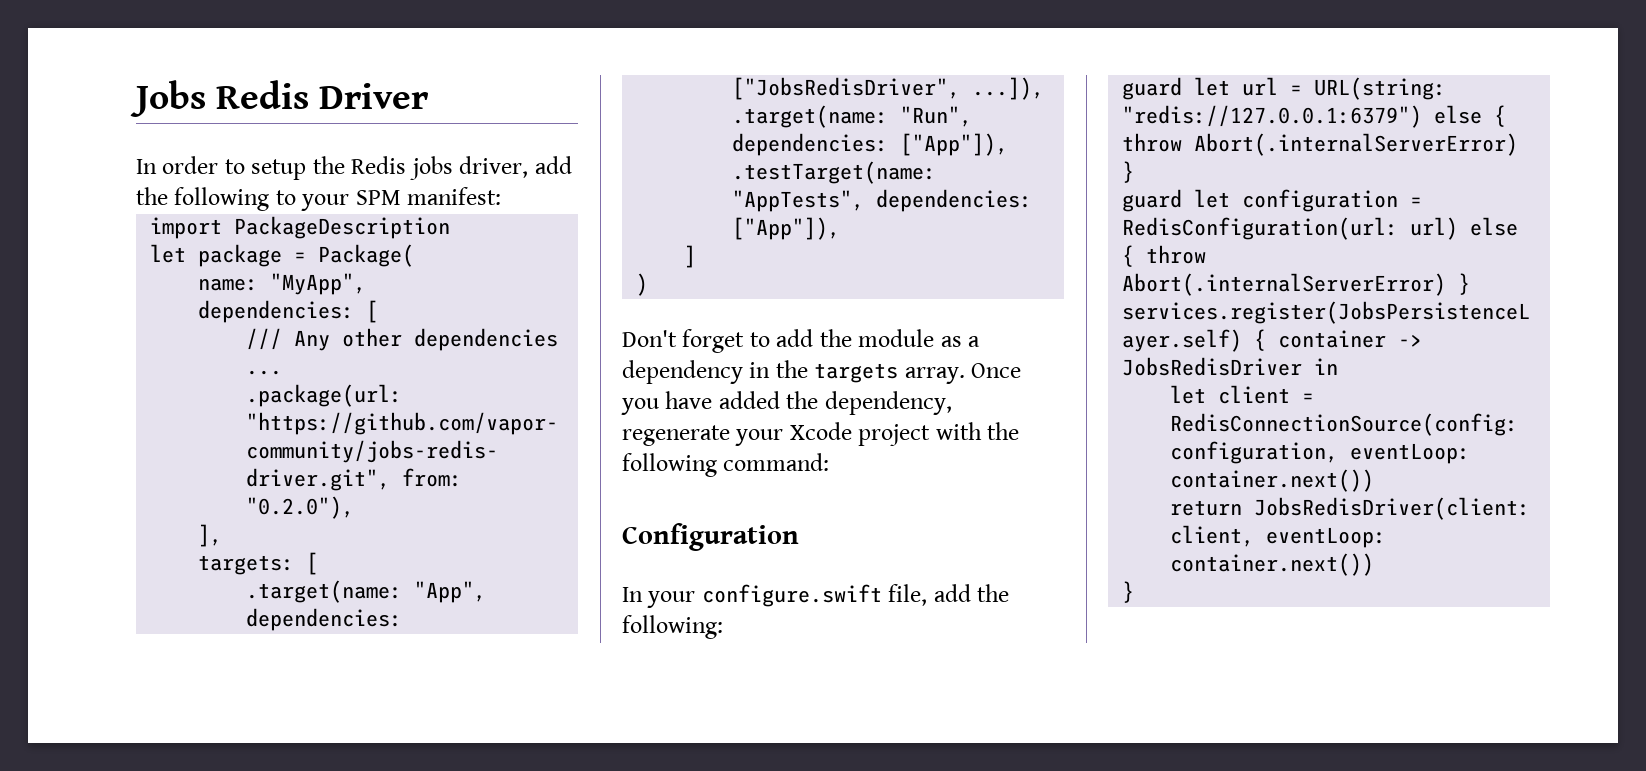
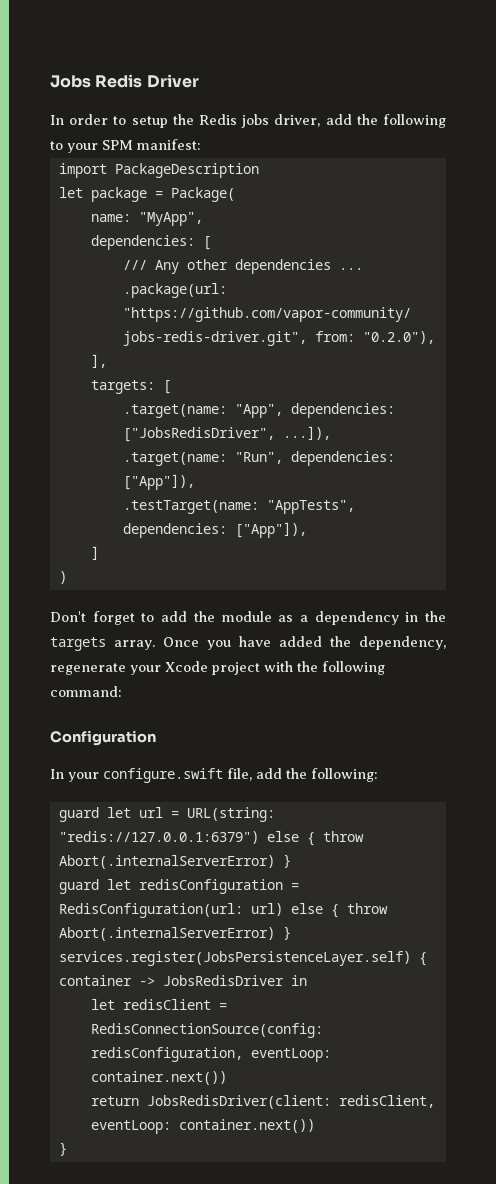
[1242,189,1399,212] configuration -> [138,879,283,894] redisConfiguration
[1218,385,1291,404] client -> [122,999,211,1010] redisClient
[1170,441,1339,464] configuration, -> [90,1047,243,1062] redisConfiguration,
[1170,525,1255,547] client, -> [338,1095,435,1108] redisClient,

